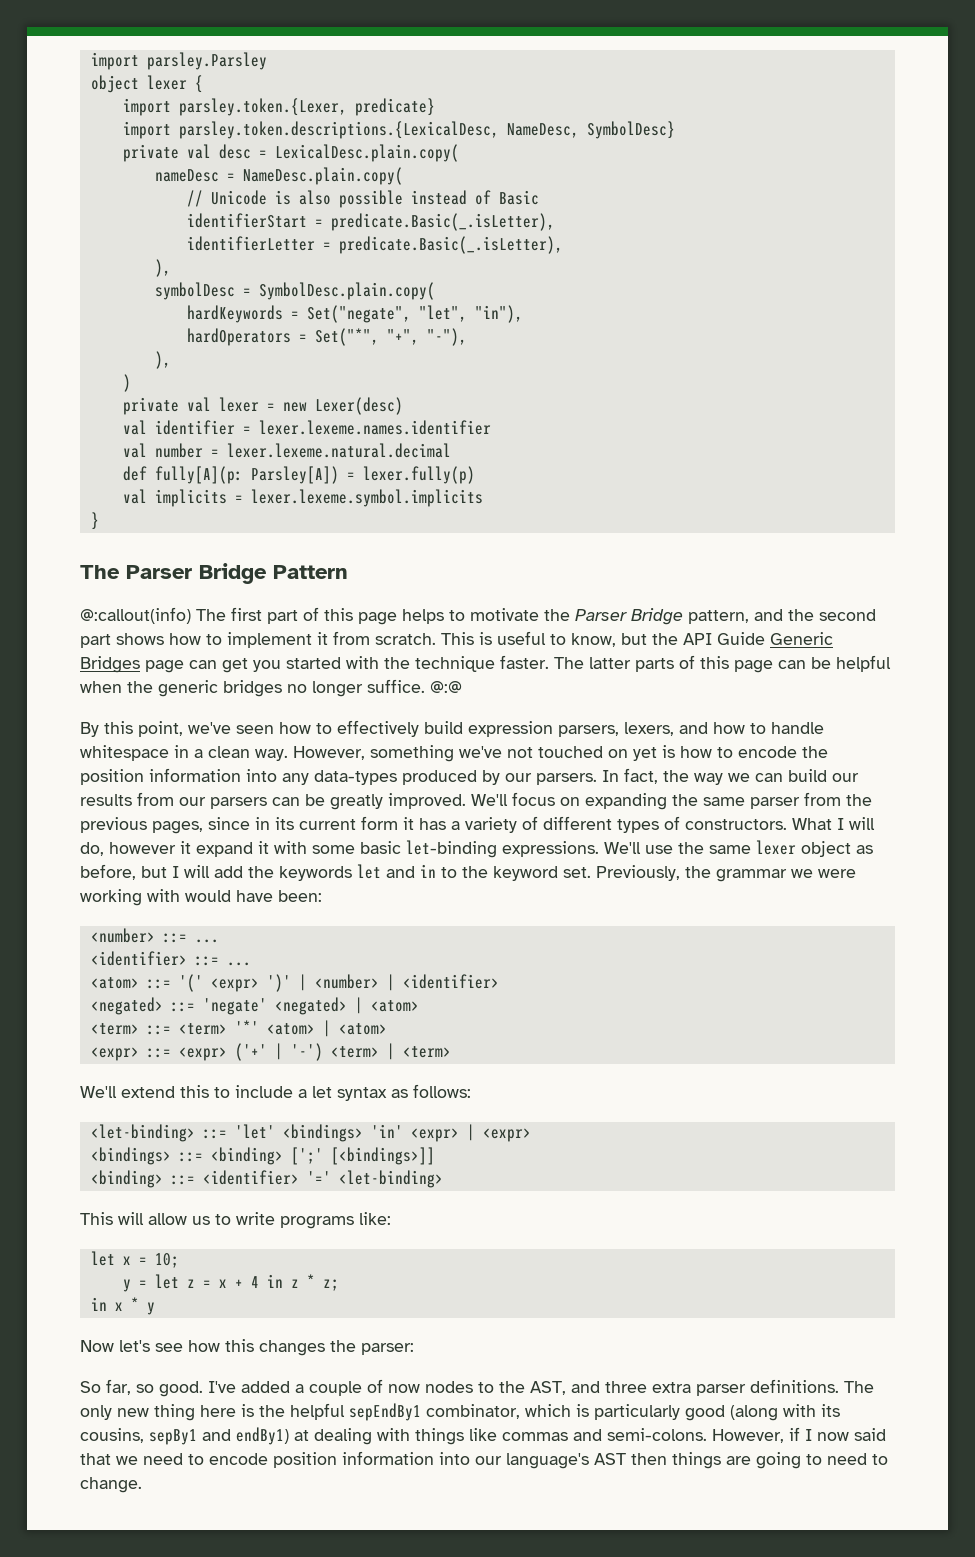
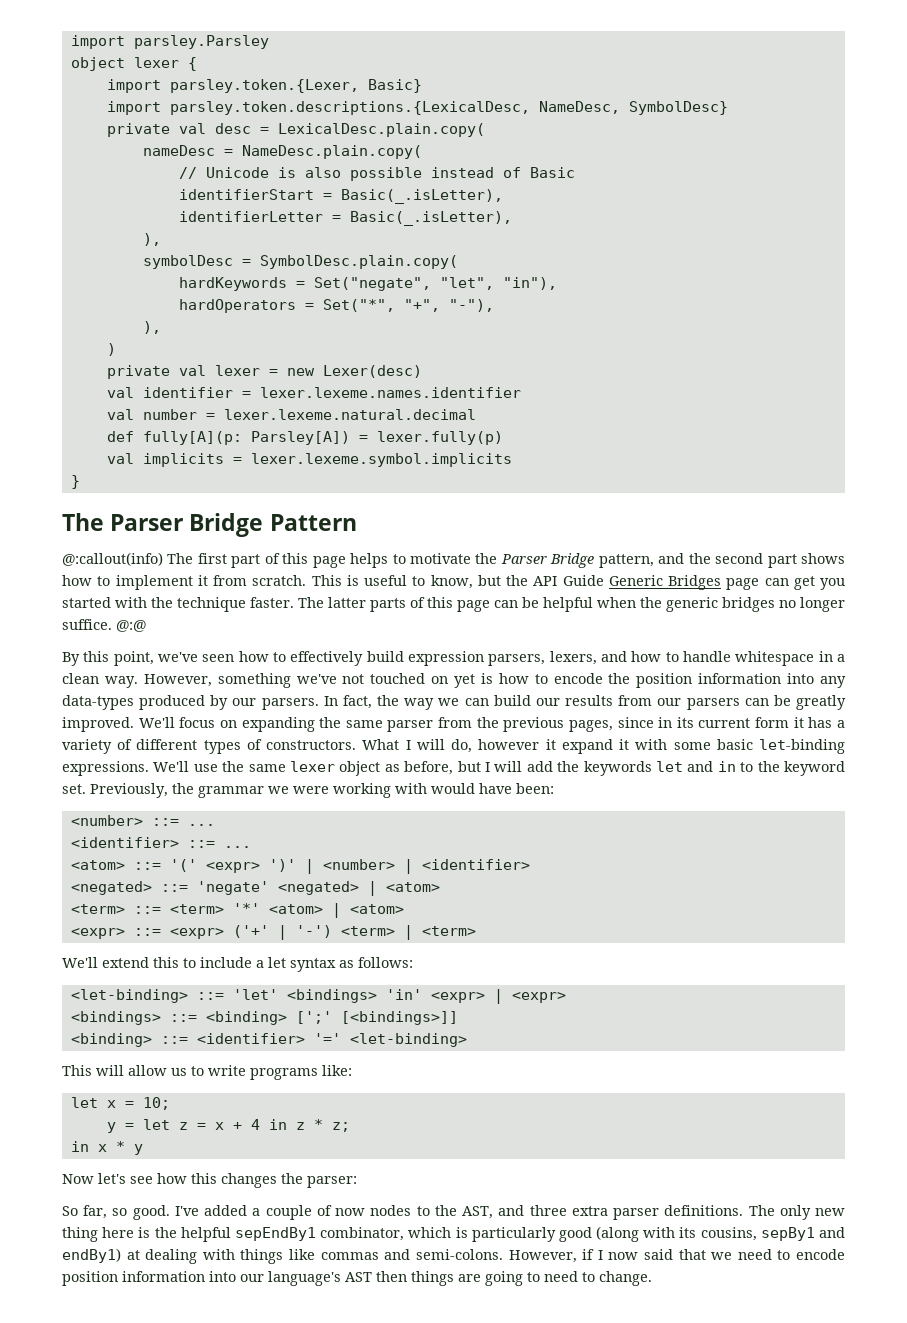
[354,98,435,116] predicate} -> [367,79,422,93] Basic}
[330,213,555,231] predicate.Basic(_.isLetter), -> [340,189,503,204] Basic(_.isLetter),
[338,236,563,254] predicate.Basic(_.isLetter), -> [349,211,512,226] Basic(_.isLetter),

